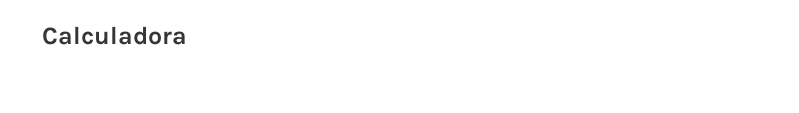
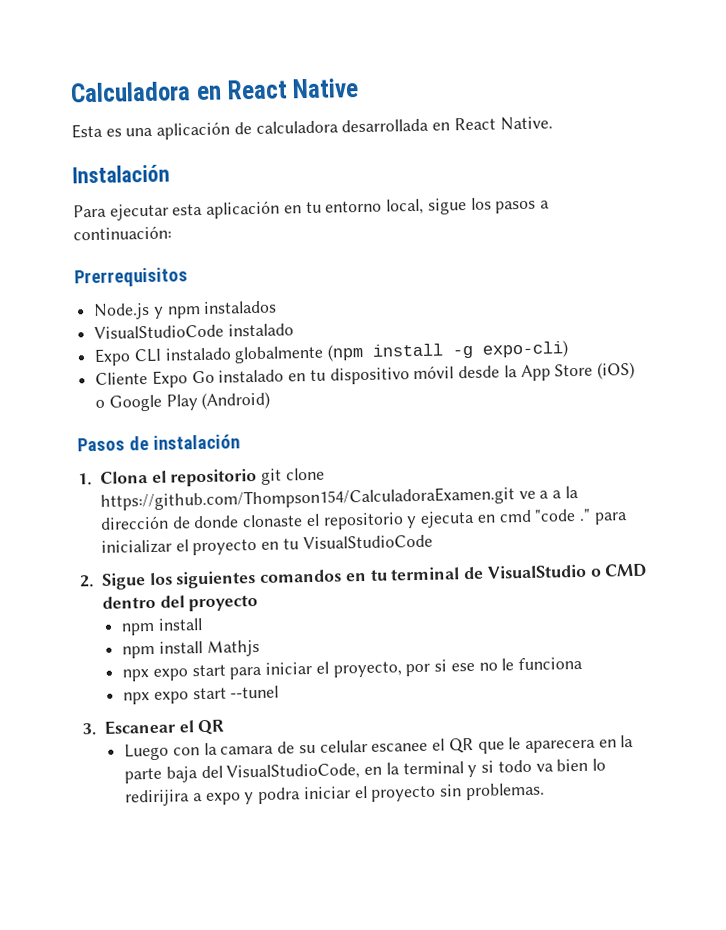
(187, 35) none -> [195,78,360,101] [71,116,553,140] [72,164,170,184] [73,197,550,221] [73,225,172,241] [74,267,188,288] [93,300,278,320] [94,323,294,339] [94,340,570,366] [95,361,635,388] [95,391,271,412] [77,434,240,452] [78,467,325,487] [99,485,579,511] [99,508,628,530] [100,534,433,556] [80,563,648,590] [101,594,259,612] [121,618,203,636] [122,639,260,659] [122,656,583,682] [123,685,280,705] [82,719,226,736] [124,734,635,761] [124,758,606,784] [125,782,545,807] en React Native // Esta es una aplicación de calculadora desarrollada en React Native. // Instalación // Para ejecutar esta aplicación en tu entorno local, sigue los pasos a continuación: // Prerrequisitos // Node.js y npm instalados // VisualStudioCode instalado // Expo CLI instalado globalmente (npm install -g expo-cli) // Cliente Expo Go instalado en tu dispositivo móvil desde la App Store (iOS) o Google Play (Android) // Pasos de instalación // 1. Clona el repositorio git clone https://github.com/Thompson154/CalculadoraExamen.git ve a a la dirección de donde clonaste el repositorio y ejecuta en cmd "code ." para inicializar el proyecto en tu VisualStudioCode // 2. Sigue los siguientes comandos en tu terminal de VisualStudio o CMD dentro del proyecto // npm install // npm install Mathjs // npx expo start para iniciar el proyecto, por si ese no le funciona // npx expo start --tunel // 3. Escanear el QR // Luego con la camara de su celular escanee el QR que le aparecera en la parte baja del VisualStudioCode, en la terminal y si todo va bien lo redirijira a expo y podra iniciar el proyecto sin problemas.

